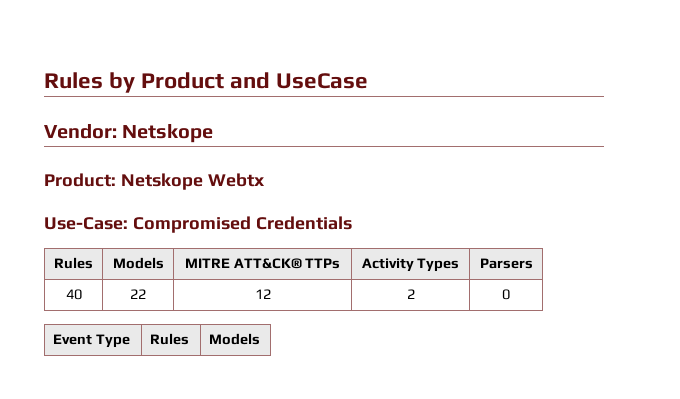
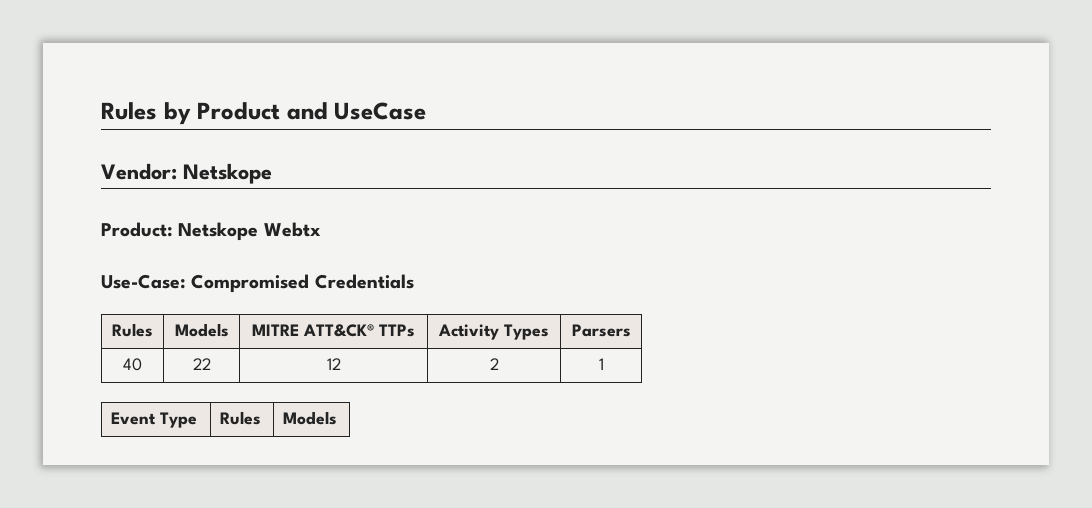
[502,289,510,300] 0 -> [598,358,604,370] 1

